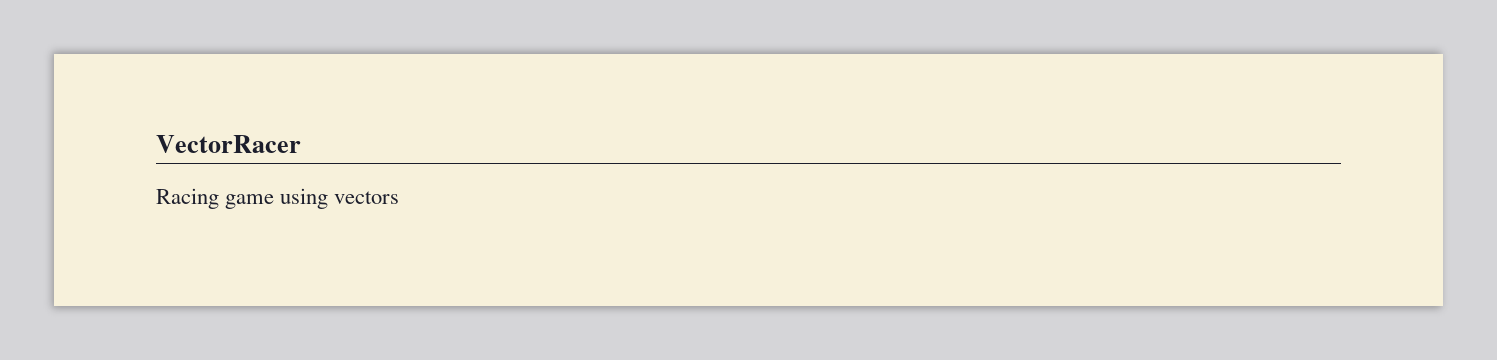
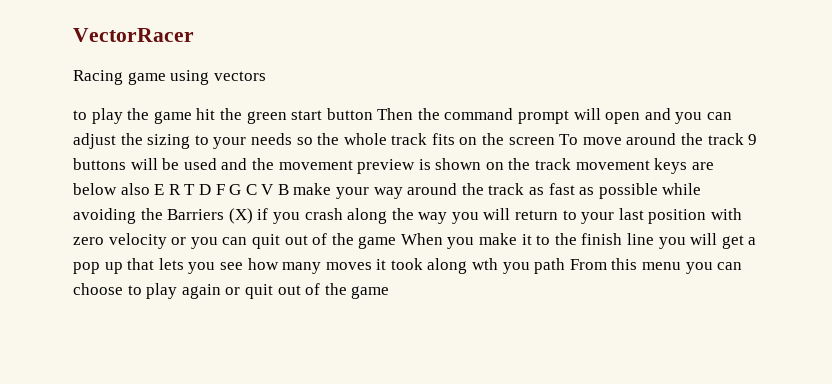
(400, 197) none -> [73,108,733,124] [73,133,758,149] [73,158,714,174] [73,183,702,199] [73,208,743,224] [73,233,757,249] [73,258,743,274] [73,283,390,299] // to play the game hit the green start button Then the command prompt will open and you can adjust the sizing to your needs so the whole track fits on the screen To move around the track 9 buttons will be used and the movement preview is shown on the track movement keys are below also E R T D F G C V B make your way around the track as fast as possible while avoiding the Barriers (X) if you crash along the way you will return to your last position with zero velocity or you can quit out of the game When you make it to the finish line you will get a pop up that lets you see how many moves it took along wth you path From this menu you can choose to play again or quit out of the game

